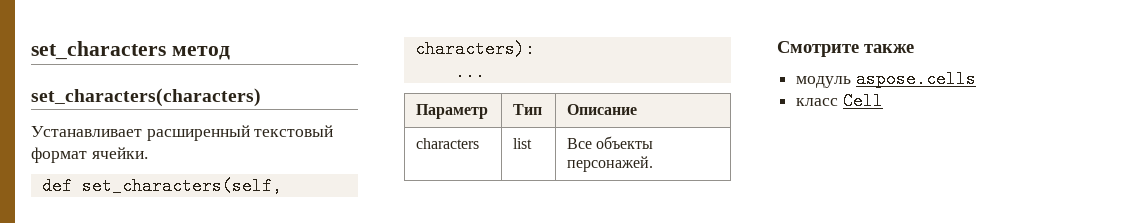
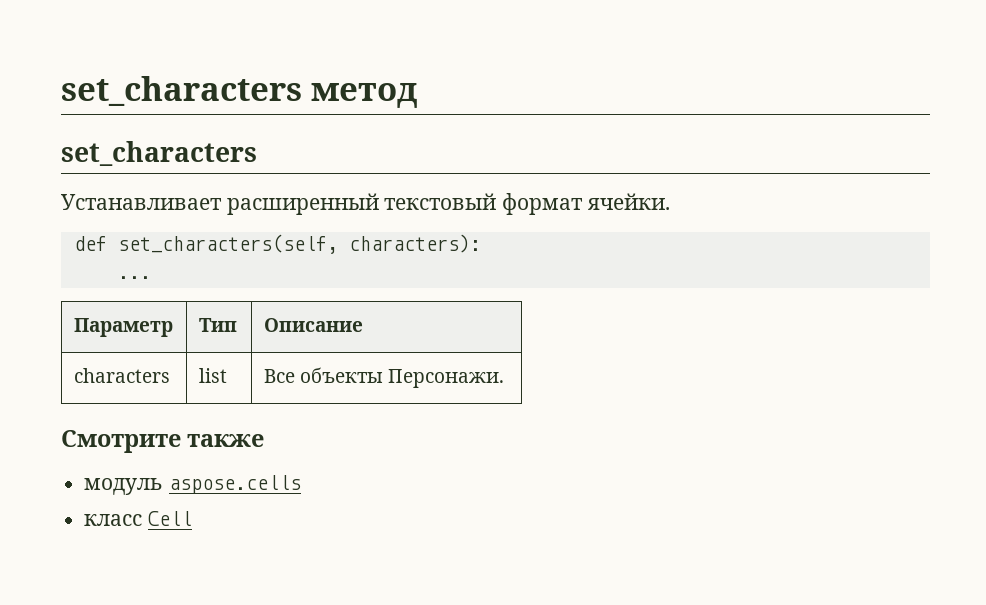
[31,88,261,107] set_characters(characters) -> [61,141,257,166] set_characters
[567,156,654,172] персонажей. -> [388,369,505,388] Персонажи.

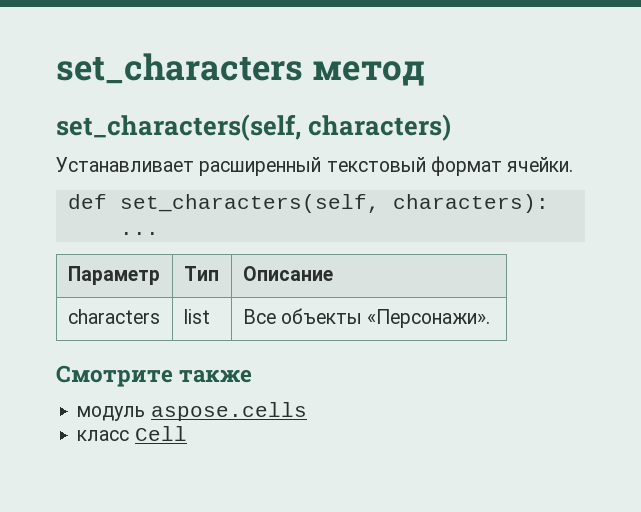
[61,141,257,166] set_characters -> [56,114,452,141] set_characters(self, characters)
[388,369,505,388] Персонажи. -> [367,309,491,328] «Персонажи».

